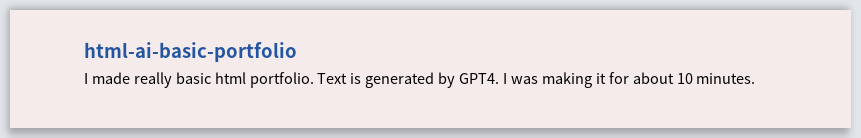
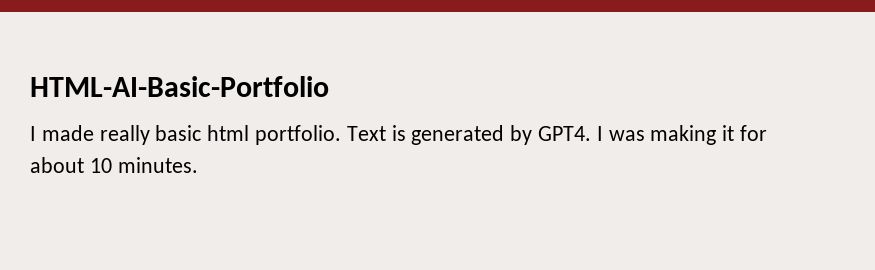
[84,42,297,62] html-ai-basic-portfolio -> [30,76,329,97] HTML-AI-Basic-Portfolio

